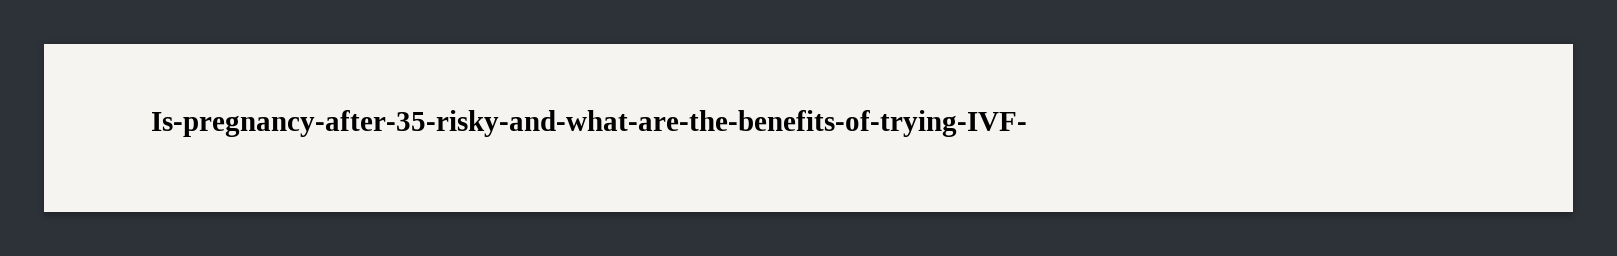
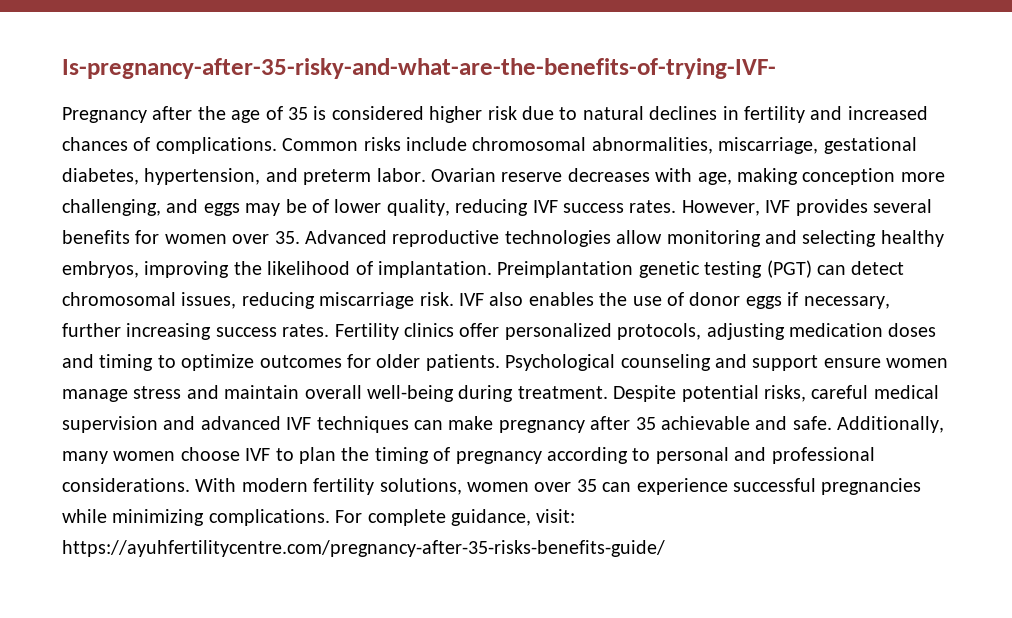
(1027, 123) none -> [62,106,928,123] [62,137,917,154] [62,168,945,185] [62,199,932,216] [62,230,944,247] [62,260,905,278] [62,292,890,309] [62,323,937,340] [62,354,949,371] [62,385,939,402] [62,416,945,433] [62,447,875,464] [62,478,922,495] [62,509,576,526] [62,540,665,557] // Pregnancy after the age of 35 is considered higher risk due to natural declines in fertility and increased chances of complications. Common risks include chromosomal abnormalities, miscarriage, gestational diabetes, hypertension, and preterm labor. Ovarian reserve decreases with age, making conception more challenging, and eggs may be of lower quality, reducing IVF success rates. However, IVF provides several benefits for women over 35. Advanced reproductive technologies allow monitoring and selecting healthy embryos, improving the likelihood of implantation. Preimplantation genetic testing (PGT) can detect chromosomal issues, reducing miscarriage risk. IVF also enables the use of donor eggs if necessary, further increasing success rates. Fertility clinics offer personalized protocols, adjusting medication doses and timing to optimize outcomes for older patients. Psychological counseling and support ensure women manage stress and maintain overall well-being during treatment. Despite potential risks, careful medical supervision and advanced IVF techniques can make pregnancy after 35 achievable and safe. Additionally, many women choose IVF to plan the timing of pregnancy according to personal and professional considerations. With modern fertility solutions, women over 35 can experience successful pregnancies while minimizing complications. For complete guidance, visit: https://ayuhfertilitycentre.com/pregnancy-after-35-risks-benefits-guide/

